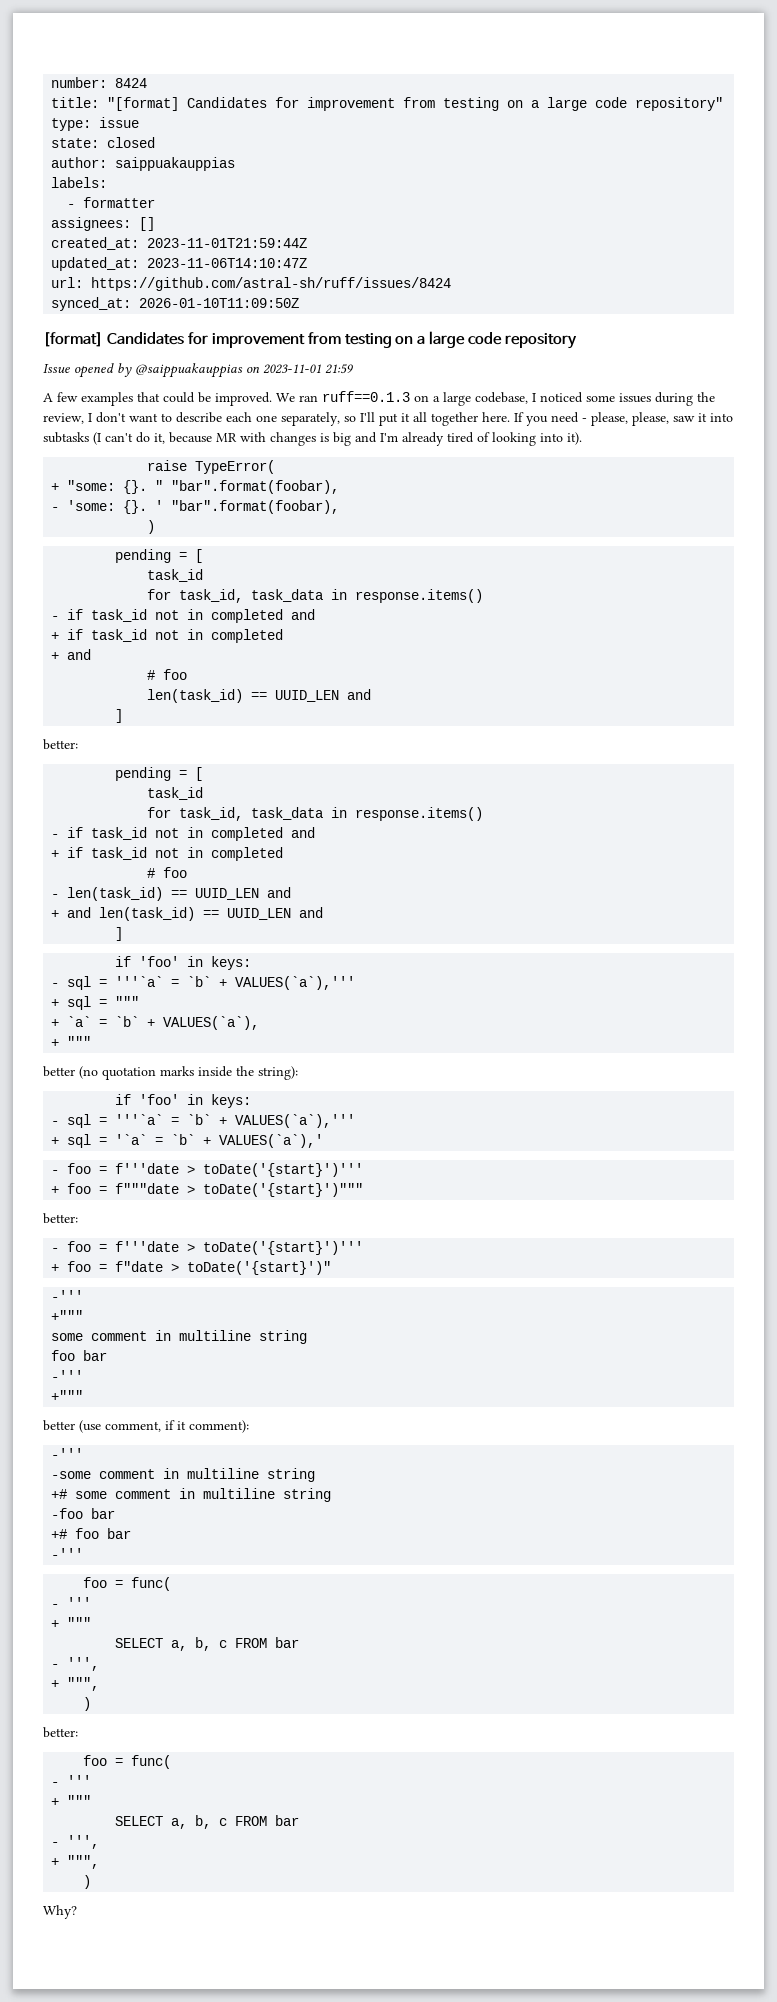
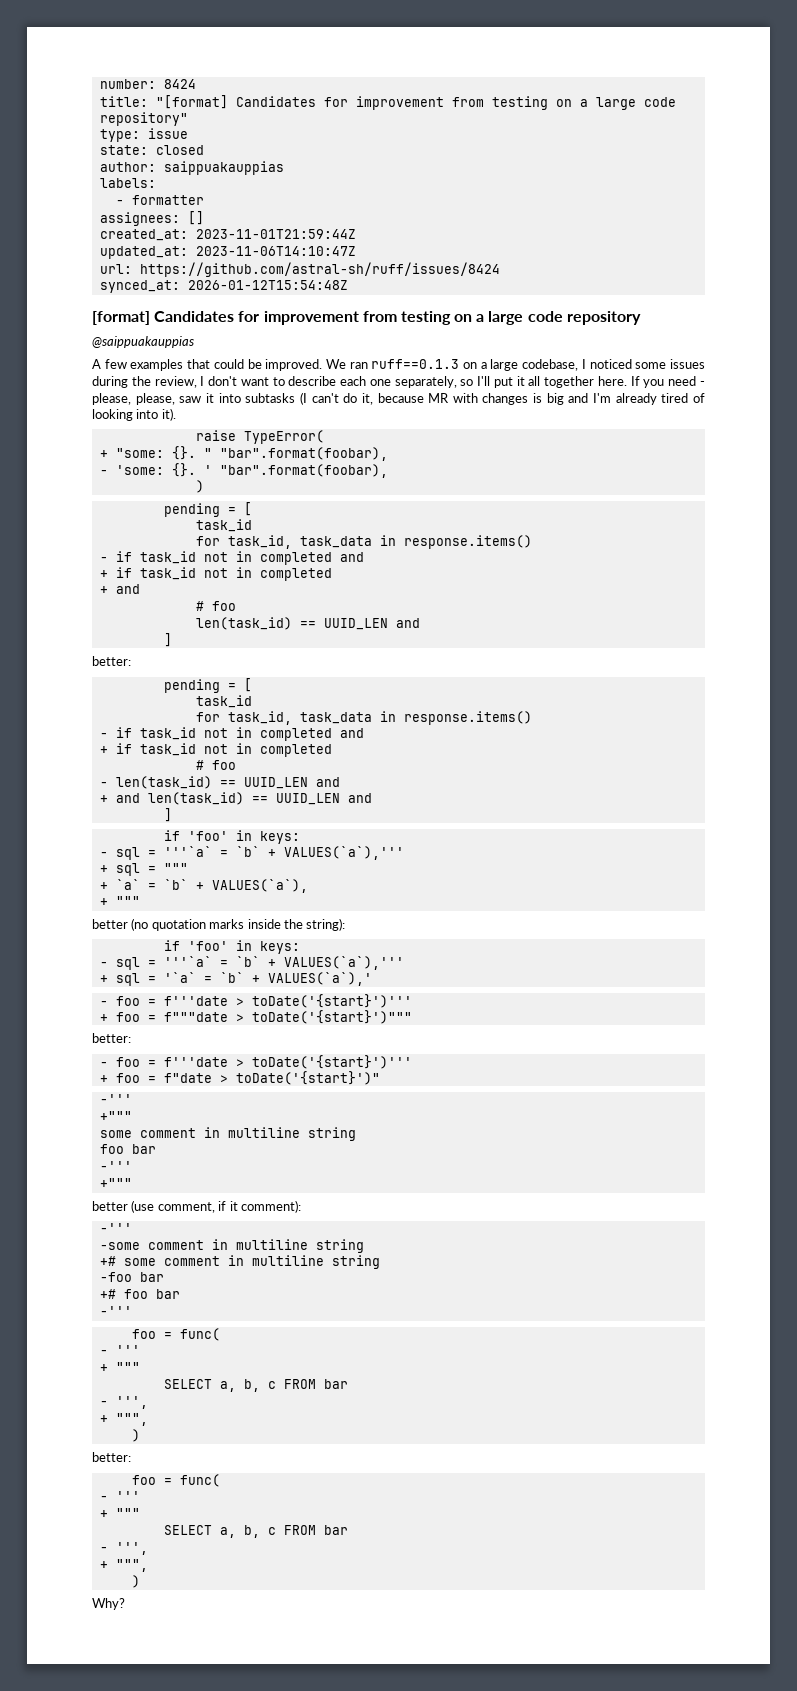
[139,298,300,308] 2026-01-10T11:09:50Z -> [187,280,348,290] 2026-01-12T15:54:48Z
[43,363,354,378] Issue opened by @saippuakauppias on 2023-11-01 21:59 -> [92,336,194,348] @saippuakauppias

